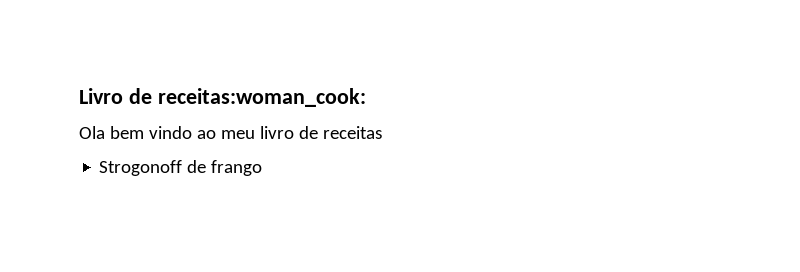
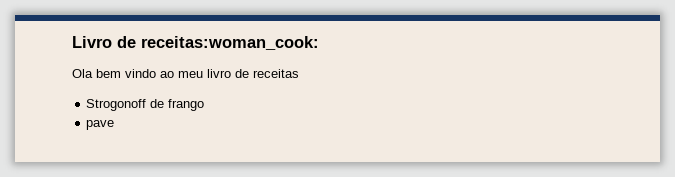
(263, 168) none -> [86,120,115,130] // pave

